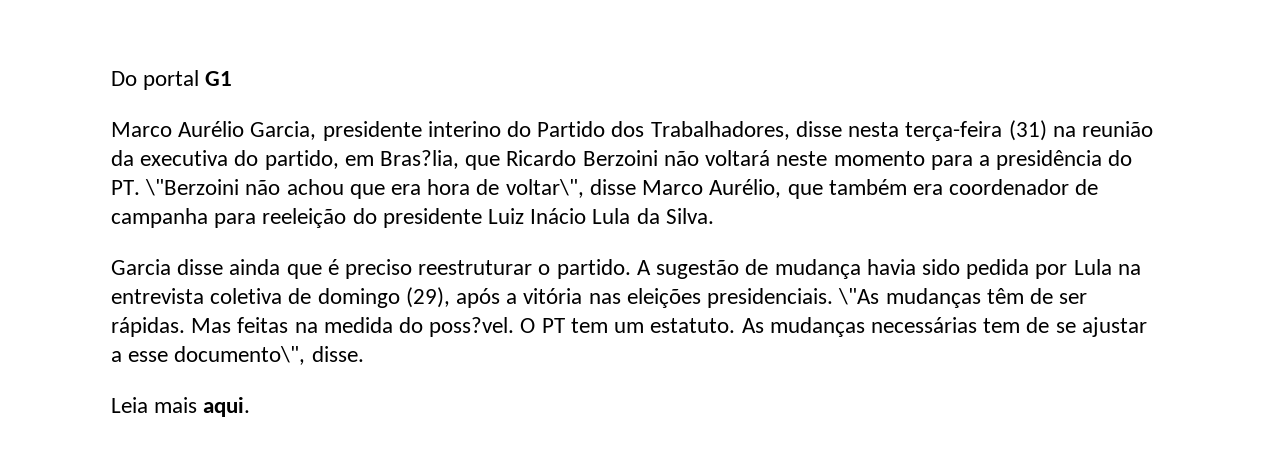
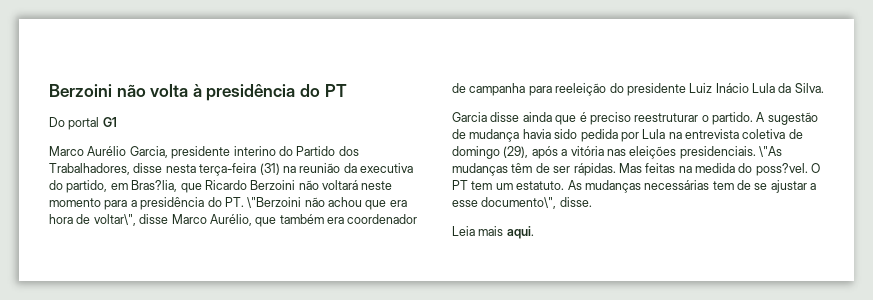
(111, 78) none -> [49,84,347,101] Berzoini não volta à presidência do PT //

